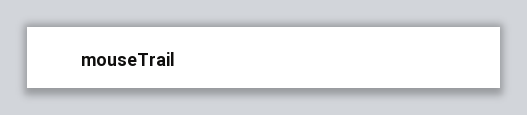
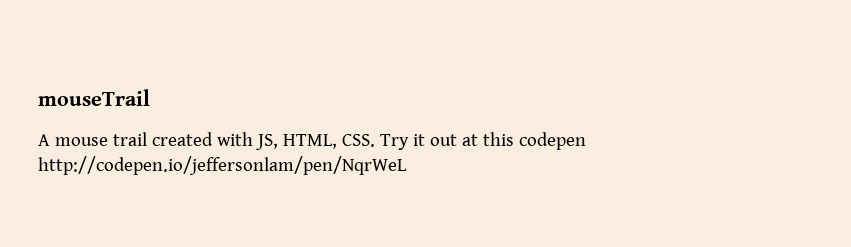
(175, 59) none -> [38,132,586,150] [38,156,406,175] // A mouse trail created with JS, HTML, CSS. Try it out at this codepen http://codepen.io/jeffersonlam/pen/NqrWeL

